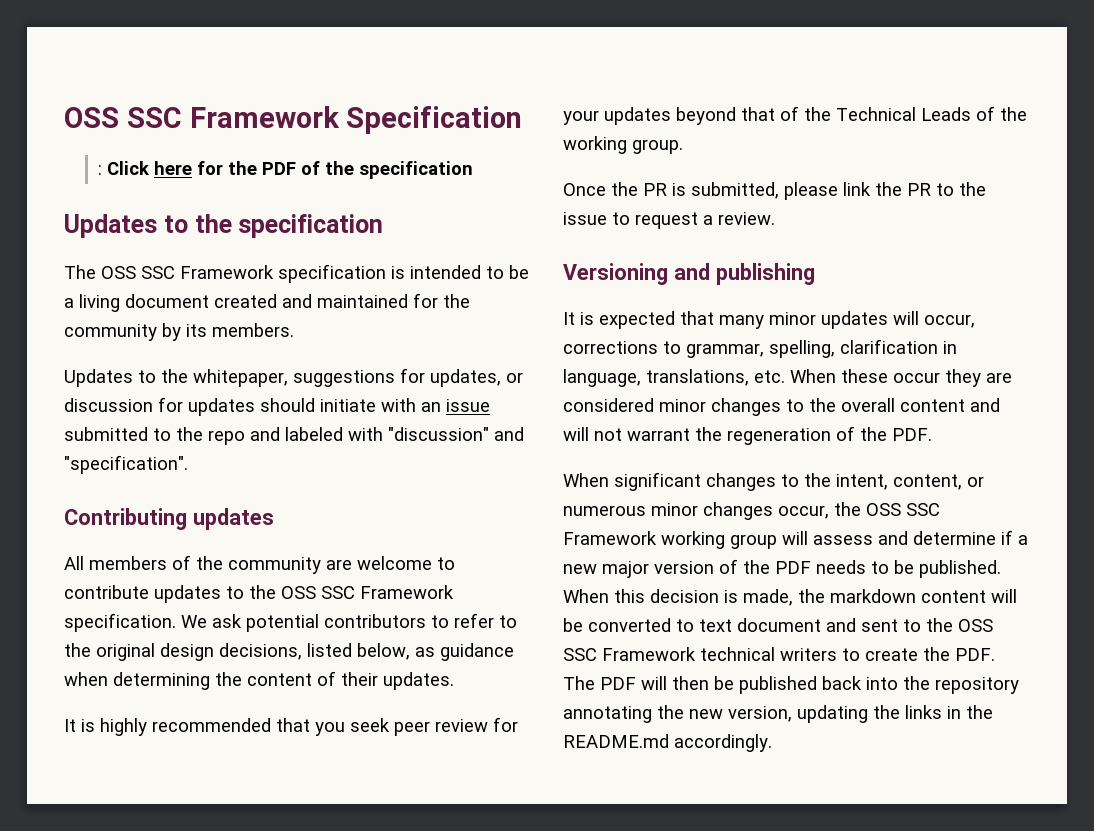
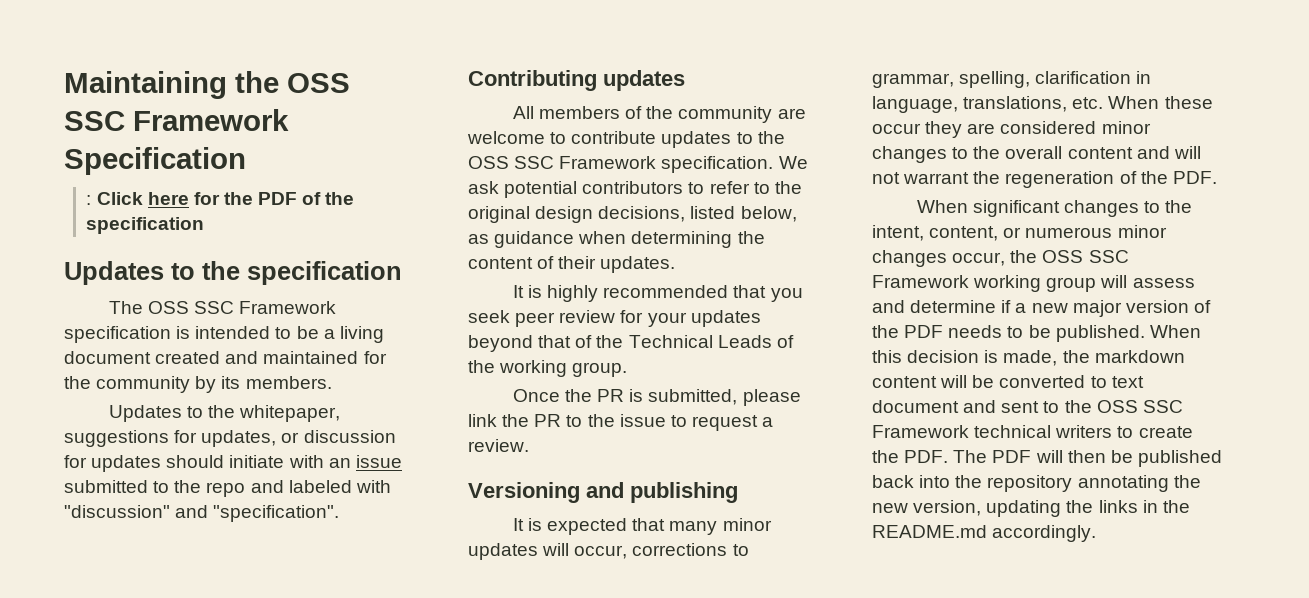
(64, 117) none -> [64,71,279,99] Maintaining the

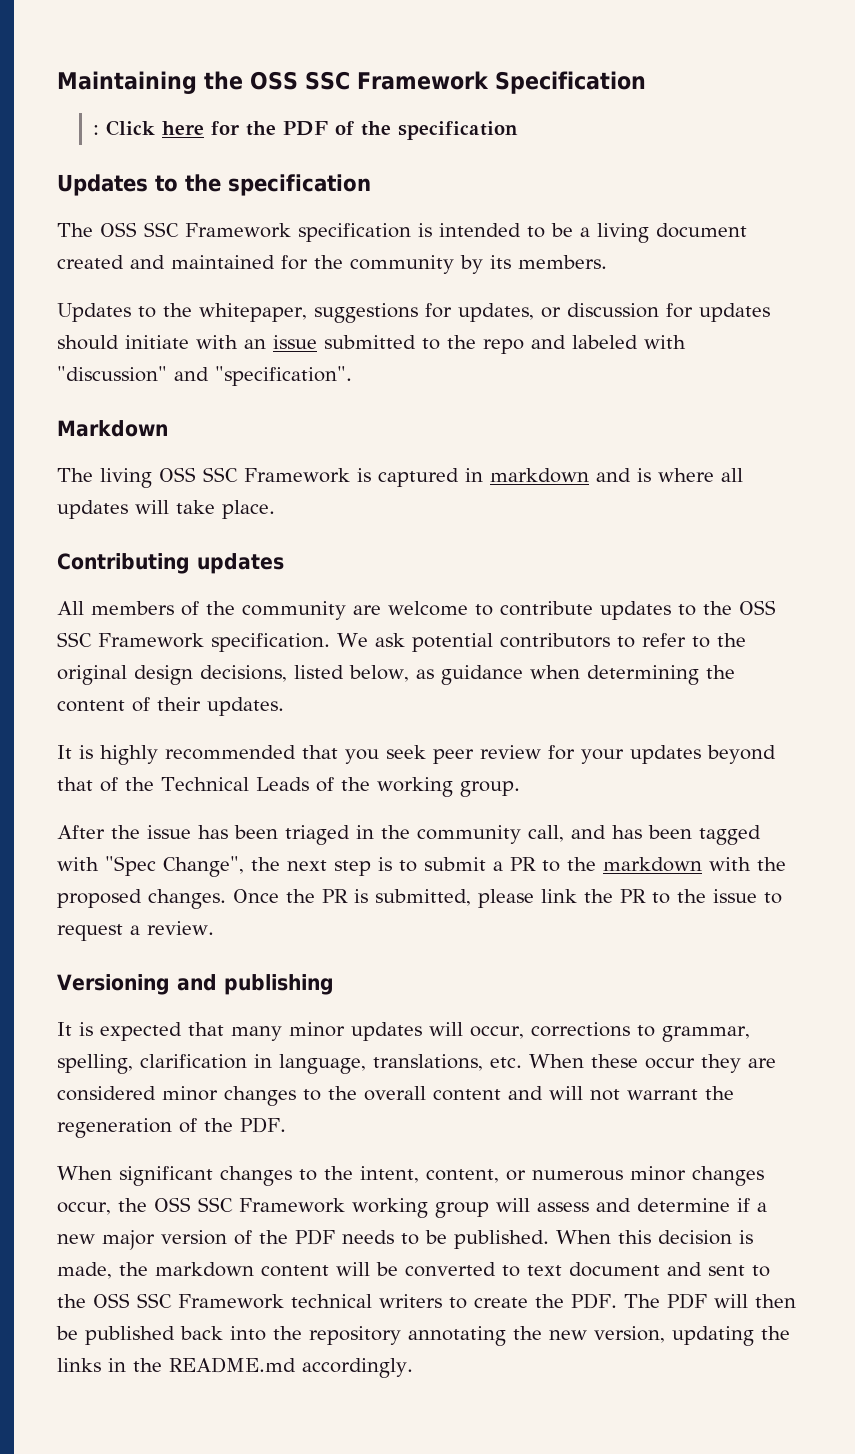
(340, 513) none -> [57,420,168,437] [57,467,743,488] [57,500,275,519] // Markdown // The living OSS SSC Framework is captured in markdown and is where all updates will take place.
(628, 369) none -> [57,825,761,845] [57,856,786,877] [57,889,226,909] After the issue has been triaged in the community call, and has been tagged with "Spec Change", the next step is to submit a PR to the markdown with the proposed changes.

